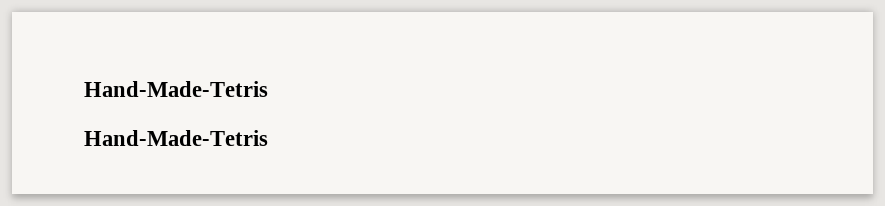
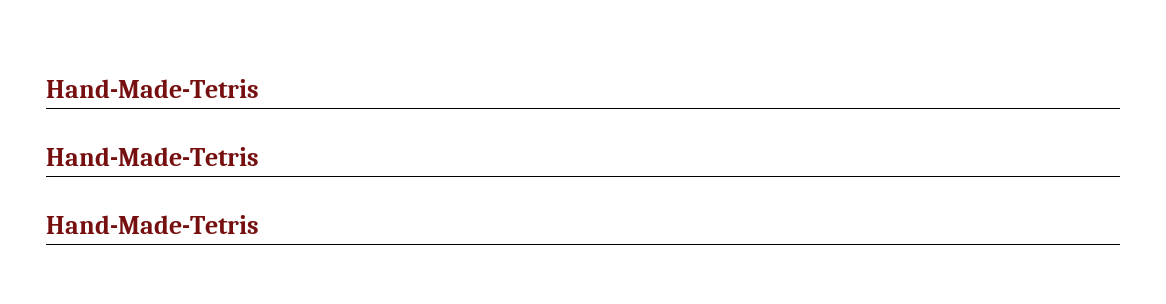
[84,81,268,97] [84,130,268,146] Hand-Made-Tetris // Hand-Made-Tetris -> [46,79,259,98] [46,147,259,166] [46,215,259,234] Hand-Made-Tetris // Hand-Made-Tetris // Hand-Made-Tetris

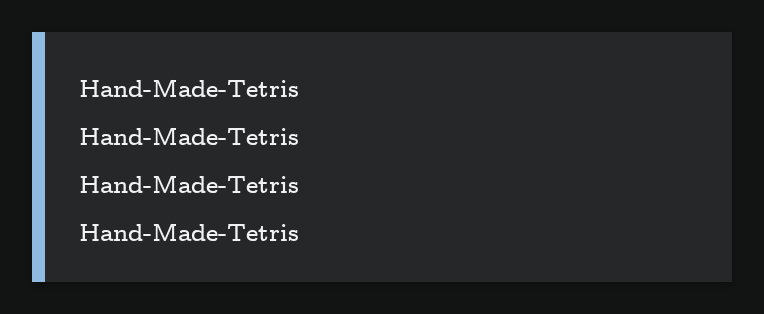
[46,79,259,98] [46,147,259,166] [46,215,259,234] Hand-Made-Tetris // Hand-Made-Tetris // Hand-Made-Tetris -> [79,79,299,97] [79,127,299,145] [79,175,299,193] [79,223,299,241] Hand-Made-Tetris // Hand-Made-Tetris // Hand-Made-Tetris // Hand-Made-Tetris

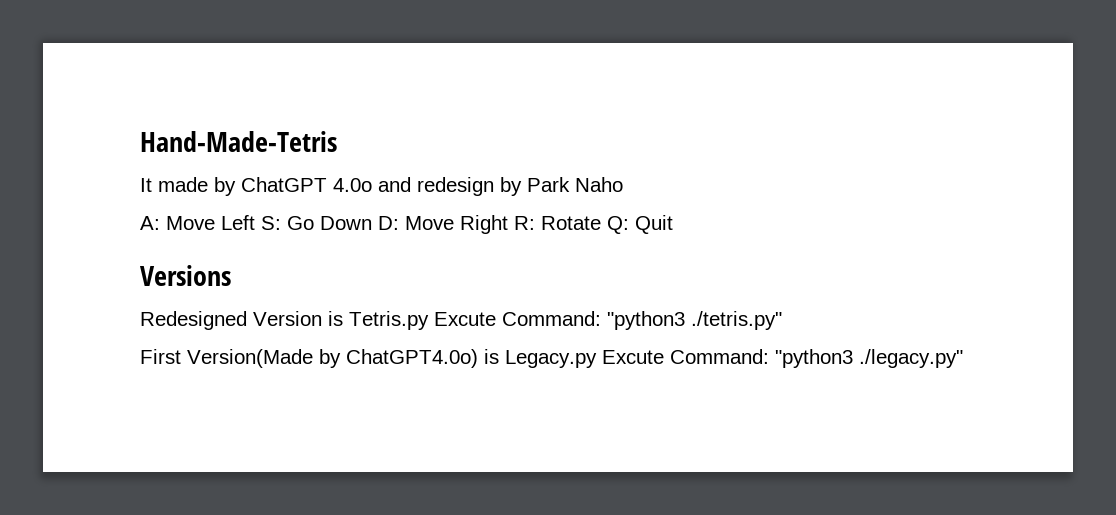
[79,79,299,97] [79,127,299,145] [79,175,299,193] [79,223,299,241] Hand-Made-Tetris // Hand-Made-Tetris // Hand-Made-Tetris // Hand-Made-Tetris -> [140,131,337,152] [140,177,623,196] [140,215,673,234] [140,265,231,286] [140,311,782,330] [140,349,963,368] Hand-Made-Tetris // It made by ChatGPT 4.0o and redesign by Park Naho // A: Move Left S: Go Down D: Move Right R: Rotate Q: Quit // Versions // Redesigned Version is Tetris.py Excute Command: "python3 ./tetris.py" // First Version(Made by ChatGPT4.0o) is Legacy.py Excute Command: "python3 ./legacy.py"

